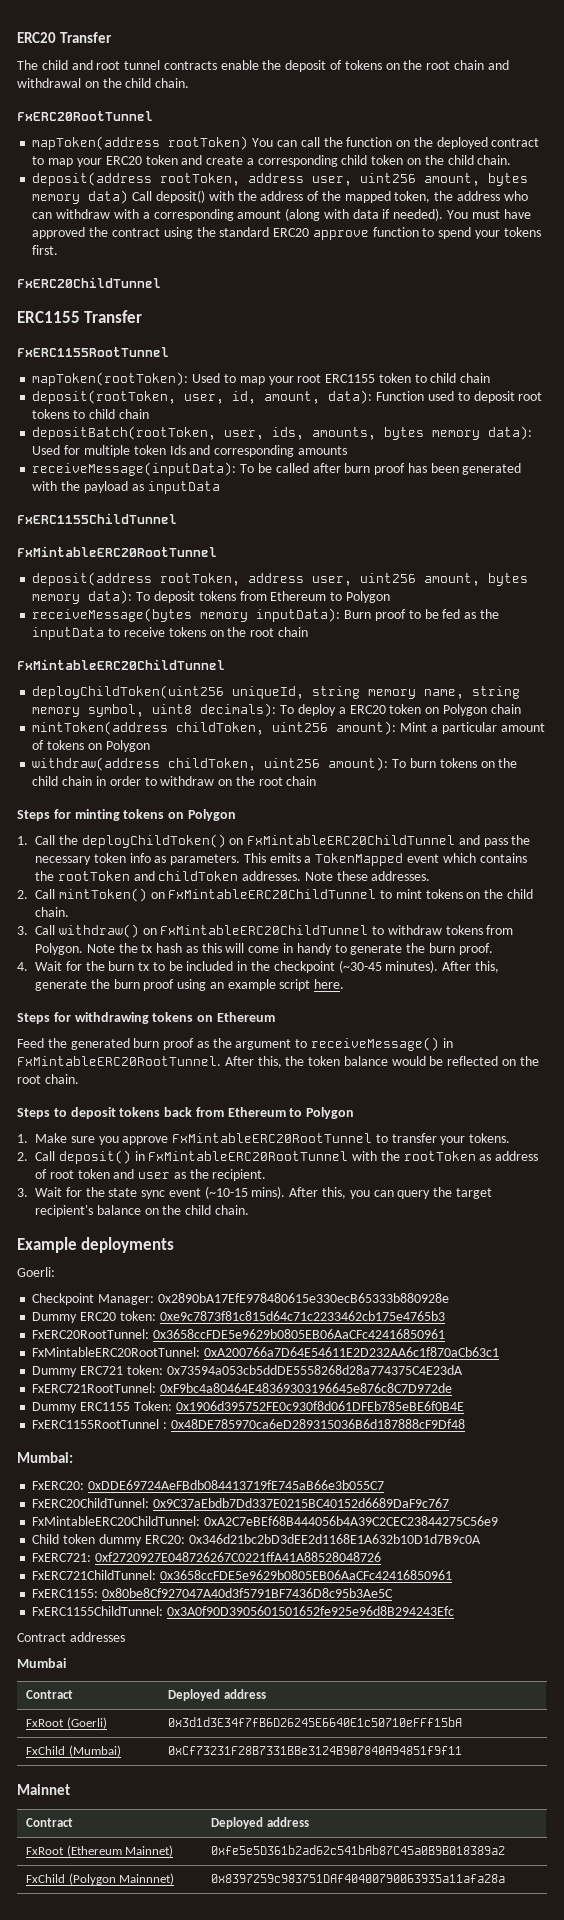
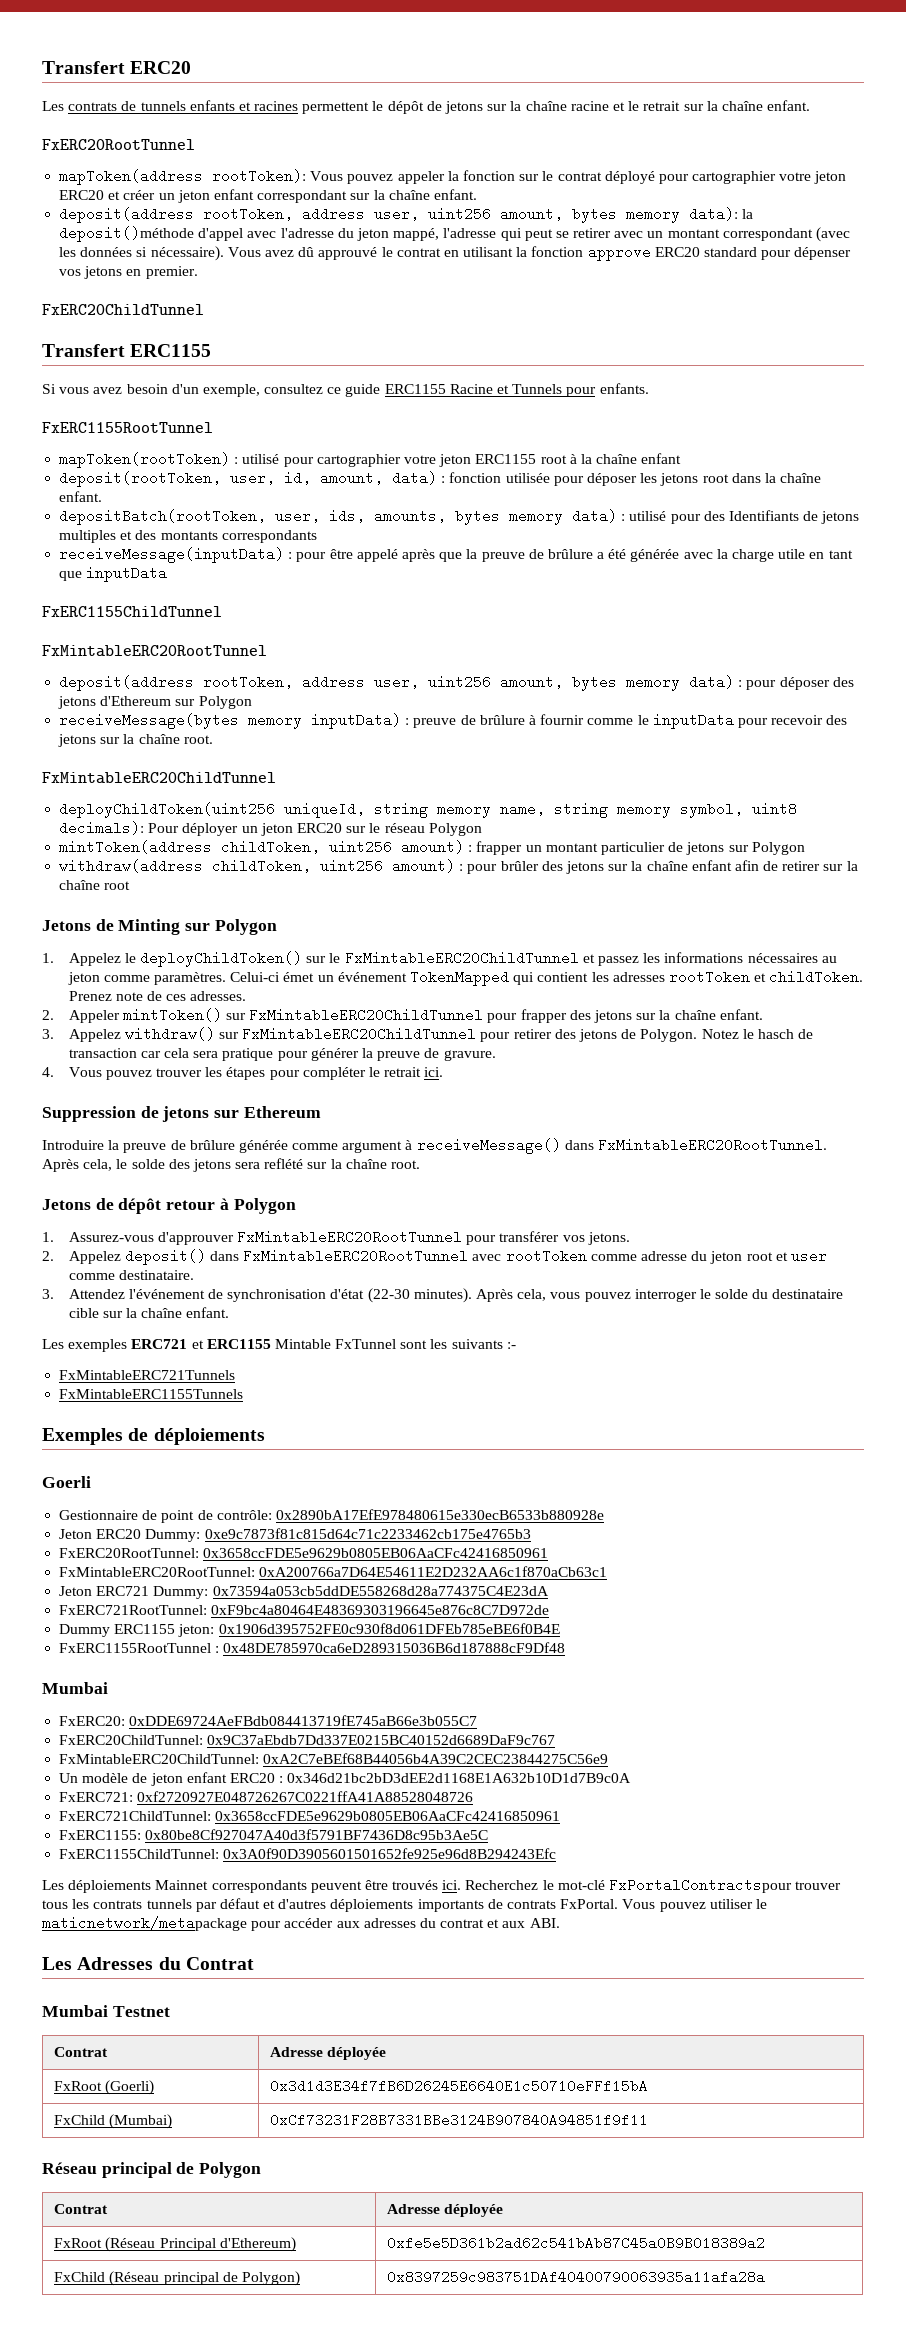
[17,32,113,43] [17,60,509,72] [17,78,190,88] [17,111,153,121] [32,136,540,150] [32,155,512,167] [32,172,529,186] [32,190,528,204] [32,208,531,221] [32,227,541,240] [32,245,59,255] ERC20 Transfer // The child and root tunnel contracts enable the deposit of tokens on the root chain and withdrawal on the child chain. // FxERC20RootTunnel // mapToken(address rootToken) You can call the function on the deployed contract to map your ERC20 token and create a corresponding child token on the child chain. // deposit(address rootToken, address user, uint256 amount, bytes memory data) Call deposit() with the address of the mapped token, the address who can withdraw with a corresponding amount (along with data if needed). You must have approved the contract using the standard ERC20 approve function to spend your tokens first. -> [42,61,192,74] [42,100,811,114] [42,139,195,150] [59,169,847,185] [59,189,477,203] [59,207,754,223] [59,226,851,242] [59,245,852,261] [59,266,198,279] Transfert ERC20 // Les contrats de tunnels enfants et racines permettent le dépôt de jetons sur la chaîne racine et le retrait sur la chaîne enfant. // FxERC20RootTunnel // mapToken(address rootToken): Vous pouvez appeler la fonction sur le contrat déployé pour cartographier votre jeton ERC20 et créer un jeton enfant correspondant sur la chaîne enfant. // deposit(address rootToken, address user, uint256 amount, bytes memory data): la deposit()méthode d'appel avec l'adresse du jeton mappé, l'adresse qui peut se retirer avec un montant correspondant (avec les données si nécessaire). Vous avez dû approuvé le contrat en utilisant la fonction approve ERC20 standard pour dépenser vos jetons en premier.
[17,310,143,323] [17,347,169,357] [32,372,491,386] [32,390,543,404] [32,409,149,419] ERC1155 Transfer // FxERC1155RootTunnel // mapToken(rootToken): Used to map your root ERC1155 token to child chain // deposit(rootToken, user, id, amount, data): Function used to deposit root tokens to child chain -> [42,344,212,357] [42,383,649,397] [42,422,213,433] [59,452,682,468] [59,471,822,487] [59,491,103,502] Transfert ERC1155 // Si vous avez besoin d'un exemple, consultez ce guide ERC1155 Racine et Tunnels pour enfants. // FxERC1155RootTunnel // mapToken(rootToken) : utilisé pour cartographier votre jeton ERC1155 root à la chaîne enfant // deposit(rootToken, user, id, amount, data) : fonction utilisée pour déposer les jetons root dans la chaîne enfant.
[488,426,533,440] [32,445,347,457] [32,462,522,476] [32,481,144,493] data): Used for multiple token Ids and corresponding amounts // receiveMessage(inputData): To be called after burn proof has been generated with the payload as -> [572,509,860,524] [59,530,317,543] [59,547,853,563] [59,571,83,581] data) : utilisé pour des Identifiants de jetons multiples et des montants correspondants // receiveMessage(inputData) : pour être appelé après que la preuve de brûlure a été générée avec la charge utile en tant que
[88,590,390,604] [32,608,499,622] [32,627,308,640] data): To deposit tokens from Ethereum to Polygon // receiveMessage(bytes memory inputData): Burn proof to be fed as the inputData to receive tokens on the root chain -> [689,675,854,690] [58,696,252,709] [59,713,848,729] [58,734,213,747] data) : pour déposer des jetons d'Ethereum sur Polygon // receiveMessage(bytes memory inputData) : preuve de brûlure à fournir comme le inputData pour recevoir des jetons sur la chaîne root.
[280,704,521,716] To deploy a ERC20 token on Polygon chain -> [148,823,482,836] Pour déployer un jeton ERC20 sur le réseau Polygon
[336,721,545,735] [32,740,150,752] [32,757,518,771] [32,776,317,786] [17,809,236,821] [17,834,531,848] [35,853,527,866] [35,871,431,881] [17,888,534,902] [35,907,69,917] [17,924,514,938] [35,943,493,955] [17,960,499,973] [35,979,345,991] [17,1012,275,1024] [17,1037,453,1051] [17,1056,539,1068] [17,1074,79,1084] [17,1107,355,1119] [17,1133,511,1145] [17,1150,539,1164] [35,1169,267,1181] [17,1186,492,1199] [35,1205,249,1217] [17,1237,175,1253] [17,1267,55,1277] [32,1293,449,1305] [32,1311,156,1323] amount): Mint a particular amount of tokens on Polygon // withdraw(address childToken, uint256 amount): To burn tokens on the child chain in order to withdraw on the root chain // Steps for minting tokens on Polygon // 1. Call the deployChildToken() on FxMintableERC20ChildTunnel and pass the necessary token info as parameters. This emits a TokenMapped event which contains the rootToken and childToken addresses. Note these addresses. // 2. Call mintToken() on FxMintableERC20ChildTunnel to mint tokens on the child chain. // 3. Call withdraw() on FxMintableERC20ChildTunnel to withdraw tokens from Polygon. Note the tx hash as this will come in handy to generate the burn proof. // 4. Wait for the burn tx to be included in the checkpoint (~30-45 minutes). After this, generate the burn proof using an example script here. // Steps for withdrawing tokens on Ethereum // Feed the generated burn proof as the argument to receiveMessage() in FxMintableERC20RootTunnel. After this, the token balance would be reflected on the root chain. // Steps to deposit tokens back from Ethereum to Polygon // 1. Make sure you approve FxMintableERC20RootTunnel to transfer your tokens. // 2. Call deposit() in FxMintableERC20RootTunnel with the rootToken as address of root token and user as the recipient. // 3. Wait for the state sync event (~10-15 mins). After this, you can query the target recipient's balance on the child chain. // Example deployments // Goerli: // Checkpoint Manager: 0x2890bA17EfE978480615e330ecB65333b880928e // Dummy ERC20 token: -> [401,840,805,855] [59,859,858,874] [59,880,131,890] [42,919,277,935] [42,951,837,967] [67,970,864,986] [68,991,247,1001] [42,1008,763,1023] [42,1027,814,1042] [68,1048,496,1061] [42,1067,444,1080] [42,1106,321,1122] [42,1138,828,1154] [42,1158,421,1172] [42,1198,296,1214] [42,1230,630,1245] [42,1249,827,1265] [68,1270,194,1280] [42,1288,844,1303] [68,1307,230,1318] [42,1339,516,1352] [59,1370,236,1380] [59,1389,244,1399] [42,1428,265,1445] [42,1476,91,1488] [59,1509,604,1523] [59,1529,201,1542] amount) : frapper un montant particulier de jetons sur Polygon // withdraw(address childToken, uint256 amount) : pour brûler des jetons sur la chaîne enfant afin de retirer sur la chaîne root // Jetons de Minting sur Polygon // 1. Appelez le deployChildToken() sur le FxMintableERC20ChildTunnel et passez les informations nécessaires au jeton comme paramètres. Celui-ci émet un événement TokenMapped qui contient les adresses rootToken et childToken. Prenez note de ces adresses. // 2. Appeler mintToken() sur FxMintableERC20ChildTunnel pour frapper des jetons sur la chaîne enfant. // 3. Appelez withdraw() sur FxMintableERC20ChildTunnel pour retirer des jetons de Polygon. Notez le hasch de transaction car cela sera pratique pour générer la preuve de gravure. // 4. Vous pouvez trouver les étapes pour compléter le retrait ici. // Suppression de jetons sur Ethereum // Introduire la preuve de brûlure générée comme argument à receiveMessage() dans FxMintableERC20RootTunnel. Après cela, le solde des jetons sera reflété sur la chaîne root. // Jetons de dépôt retour à Polygon // 1. Assurez-vous d'approuver FxMintableERC20RootTunnel pour transférer vos jetons. // 2. Appelez deposit() dans FxMintableERC20RootTunnel avec rootToken comme adresse du jeton root et user comme destinataire. // 3. Attendez l'événement de synchronisation d'état (22-30 minutes). Après cela, vous pouvez interroger le solde du destinataire cible sur la chaîne enfant. // Les exemples ERC721 et ERC1155 Mintable FxTunnel sont les suivants :- // FxMintableERC721Tunnels // FxMintableERC1155Tunnels // Exemples de déploiements // Goerli // Gestionnaire de point de contrôle: 0x2890bA17EfE978480615e330ecB6533b880928e // Jeton ERC20 Dummy:
[32,1365,463,1377] Dummy ERC721 token: 0x73594a053cb5ddDE5558268d28a774375C4E23dA -> [59,1586,549,1599] Jeton ERC721 Dummy: 0x73594a053cb5ddDE558268d28a774375C4E23dA
[133,1401,172,1411] Token: -> [178,1624,215,1637] jeton:
[17,1452,73,1463] Mumbai: -> [42,1682,108,1694] Mumbai
[204,1516,499,1526] [32,1534,185,1546] 0xA2C7eBEf68B444056b4A39C2CEC23844275C56e9 // Child token dummy ERC20: -> [263,1753,609,1764] [59,1772,284,1786] 0xA2C7eBEf68B44056b4A39C2CEC23844275C56e9 // Un modèle de jeton enfant ERC20 :
[17,1632,125,1642] [17,1658,66,1668] [26,1690,74,1699] [168,1689,266,1701] Contract addresses // Mumbai // Contract | Deployed address -> [42,1878,842,1893] [42,1898,767,1912] [42,1916,560,1931] [42,1957,254,1970] [42,2005,170,2017] [54,2047,109,2057] [270,2047,387,2060] Les déploiements Mainnet correspondants peuvent être trouvés ici. Recherchez le mot-clé FxPortalContractspour trouver tous les contrats tunnels par défaut et d'autres déploiements importants de contrats FxPortal. Vous pouvez utiliser le maticnetwork/metapackage pour accéder aux adresses du contrat et aux ABI. // Les Adresses du Contrat // Mumbai Testnet // Contrat | Adresse déployée
[17,1784,70,1795] [26,1818,74,1827] [211,1817,309,1829] [26,1845,174,1857] [211,1845,506,1855] [26,1873,175,1885] Mainnet // Contract | Deployed address // FxRoot (Ethereum Mainnet) | 0xfe5e5D361b2ad62c541bAb87C45a0B9B018389a2 // FxChild (Polygon Mainnnet) -> [42,2162,262,2178] [54,2204,109,2214] [387,2204,504,2217] [54,2237,296,2252] [387,2236,766,2250] [54,2271,300,2286] Réseau principal de Polygon // Contrat | Adresse déployée // FxRoot (Réseau Principal d'Ethereum) | 0xfe5e5D361b2ad62c541bAb87C45a0B9B018389a2 // FxChild (Réseau principal de Polygon)

